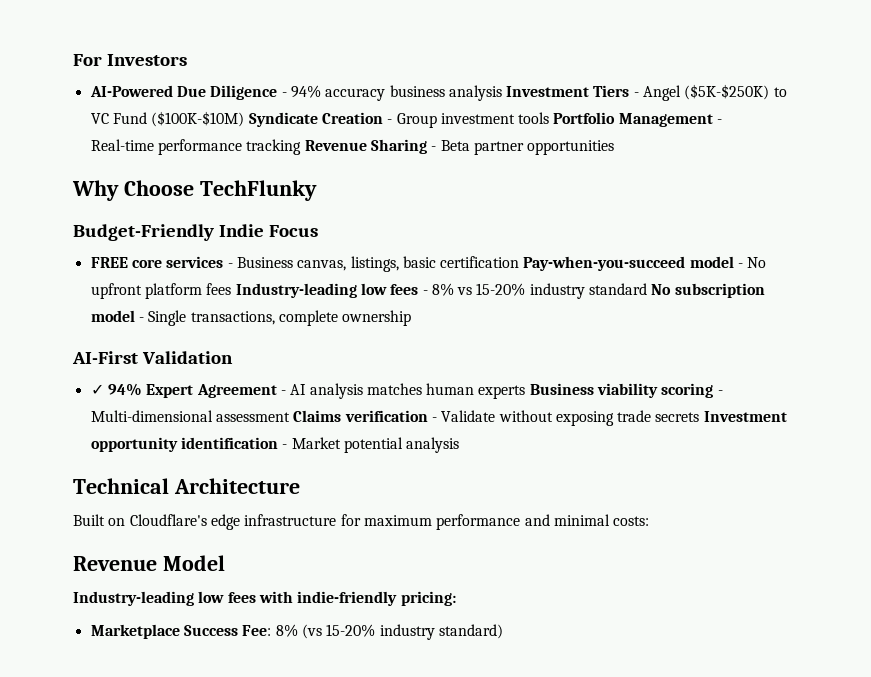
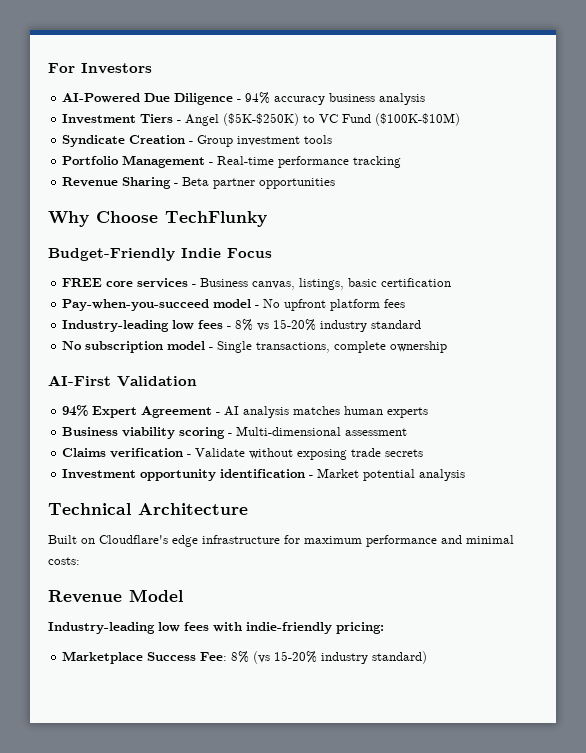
(502, 93) none -> (426, 99) //
(245, 119) none -> (461, 119) //
(550, 118) none -> (333, 139) //
(302, 147) none -> (402, 162) //
(520, 262) none -> (452, 282) //
(232, 289) none -> (406, 303) //
(648, 289) none -> (422, 324) //
[90,384,104,395] ✓ -> (197, 381) none
(526, 392) none -> (429, 412) //
(290, 417) none -> (408, 432) //
(700, 417) none -> (424, 453) //

